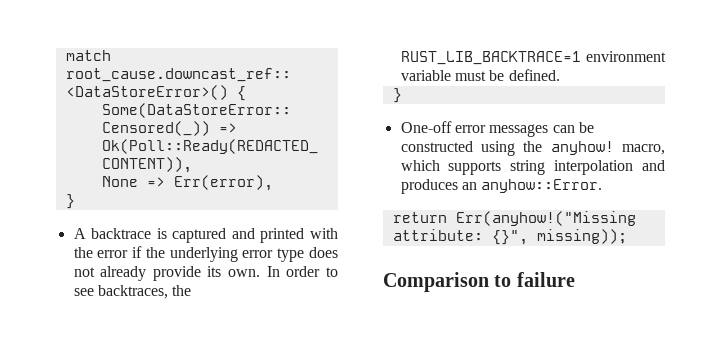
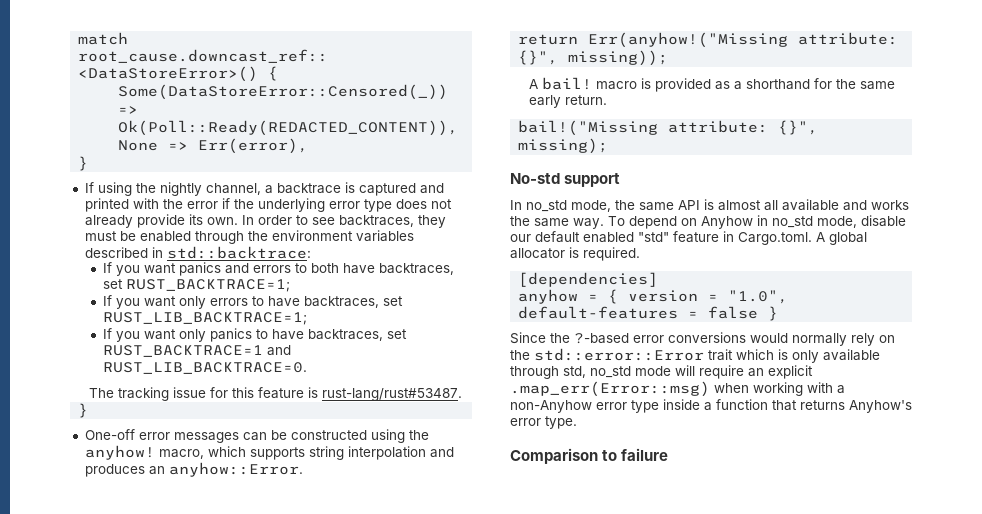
[73,228,86,239] A -> [84,182,273,196] If using the nightly channel, a
[172,285,192,296] [400,51,666,65] [400,69,560,81] the RUST_LIB_BACKTRACE=1 environment variable must be defined. -> [417,215,446,228] [84,230,414,244] [84,246,311,259] [103,262,455,276] [103,279,291,292] [103,295,404,309] [103,312,308,325] [103,328,408,342] [103,345,292,357] [103,362,308,374] [88,387,462,401] they must be enabled through the environment variables described in std::backtrace: // If you want panics and errors to both have backtraces, set RUST_BACKTRACE=1; // If you want only errors to have backtraces, set RUST_LIB_BACKTRACE=1; // If you want only panics to have backtraces, set RUST_BACKTRACE=1 and RUST_LIB_BACKTRACE=0. // The tracking issue for this feature is rust-lang/rust#53487.
(627, 236) none -> [528,77,895,92] [528,95,607,108] [518,120,819,136] [518,138,609,154] [510,173,621,187] [510,199,909,212] [510,215,906,229] [510,231,867,245] [510,247,640,261] [518,272,659,287] [518,289,789,304] [518,306,779,321] [510,332,895,346] [510,348,880,363] [510,365,813,379] [510,381,845,397] [510,399,912,413] [510,416,577,429] // A bail! macro is provided as a shorthand for the same early return. // bail!("Missing attribute: {}", missing); // No-std support // In no_std mode, the same API is almost all available and works the same way. To depend on Anyhow in no_std mode, disable our default enabled "std" feature in Cargo.toml. A global allocator is required. // [dependencies] // anyhow = { version = "1.0", default-features = false } // Since the ?-based error conversions would normally rely on the std::error::Error trait which is only available through std, no_std mode will require an explicit .map_err(Error::msg) when working with a non-Anyhow error type inside a function that returns Anyhow's error type.

